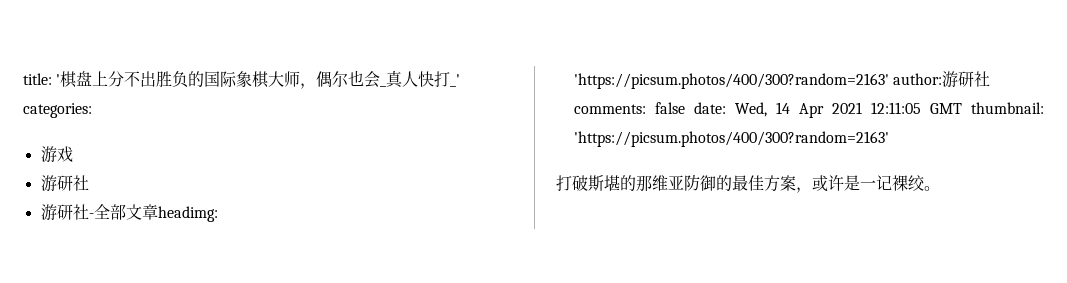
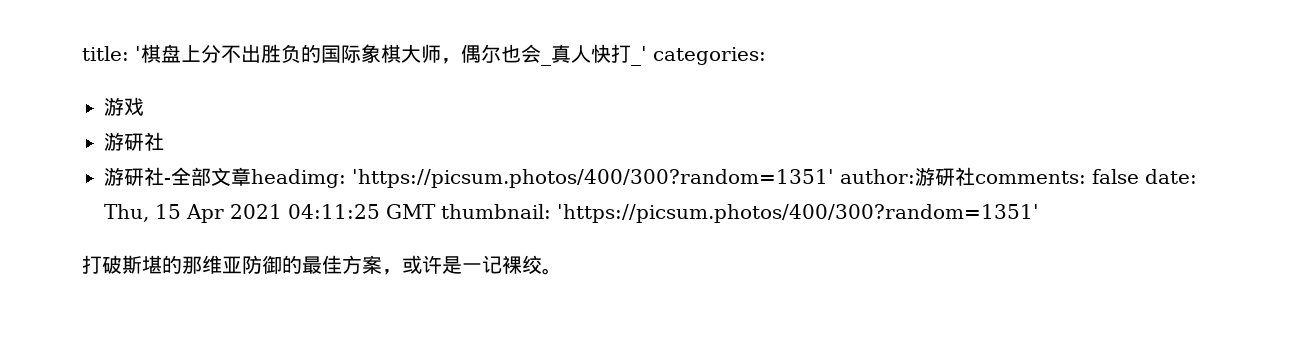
[573,73,889,89] 'https://picsum.photos/400/300?random=2163' -> [352,169,834,188] 'https://picsum.photos/400/300?random=1351'
[734,102,790,117] Wed, 14 -> [104,204,181,222] Thu, 15
[870,102,921,114] 12:11:05 -> [288,204,380,219] 04:11:25
[573,131,889,147] 'https://picsum.photos/400/300?random=2163' -> [557,204,1039,223] 'https://picsum.photos/400/300?random=1351'

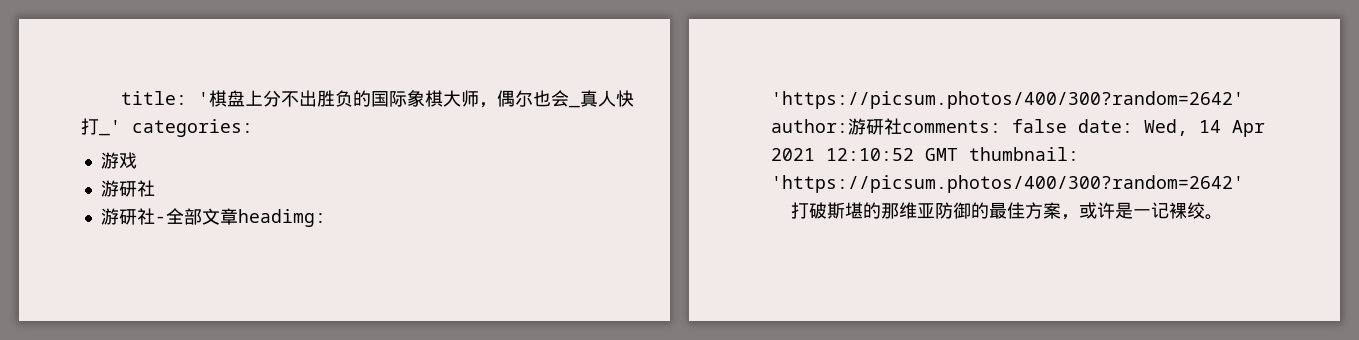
[352,169,834,188] 'https://picsum.photos/400/300?random=1351' -> [770,91,1244,109] 'https://picsum.photos/400/300?random=2642'
[104,204,181,222] Thu, 15 -> [1143,119,1221,136] Wed, 14
[288,204,380,219] 04:11:25 -> [825,148,914,161] 12:10:52
[557,204,1039,223] 'https://picsum.photos/400/300?random=1351' -> [770,175,1244,193] 'https://picsum.photos/400/300?random=2642'

